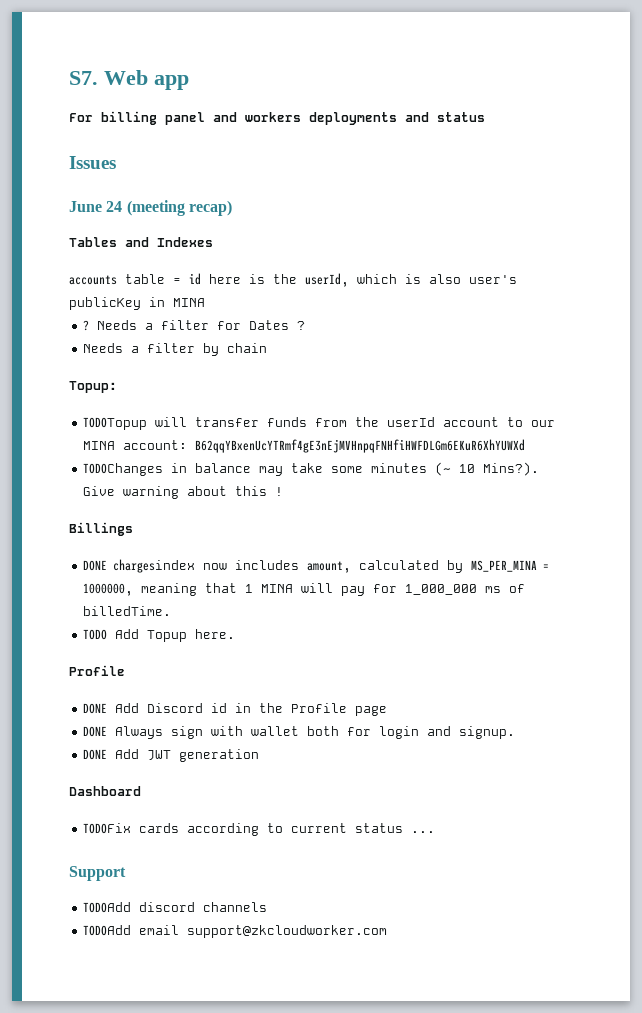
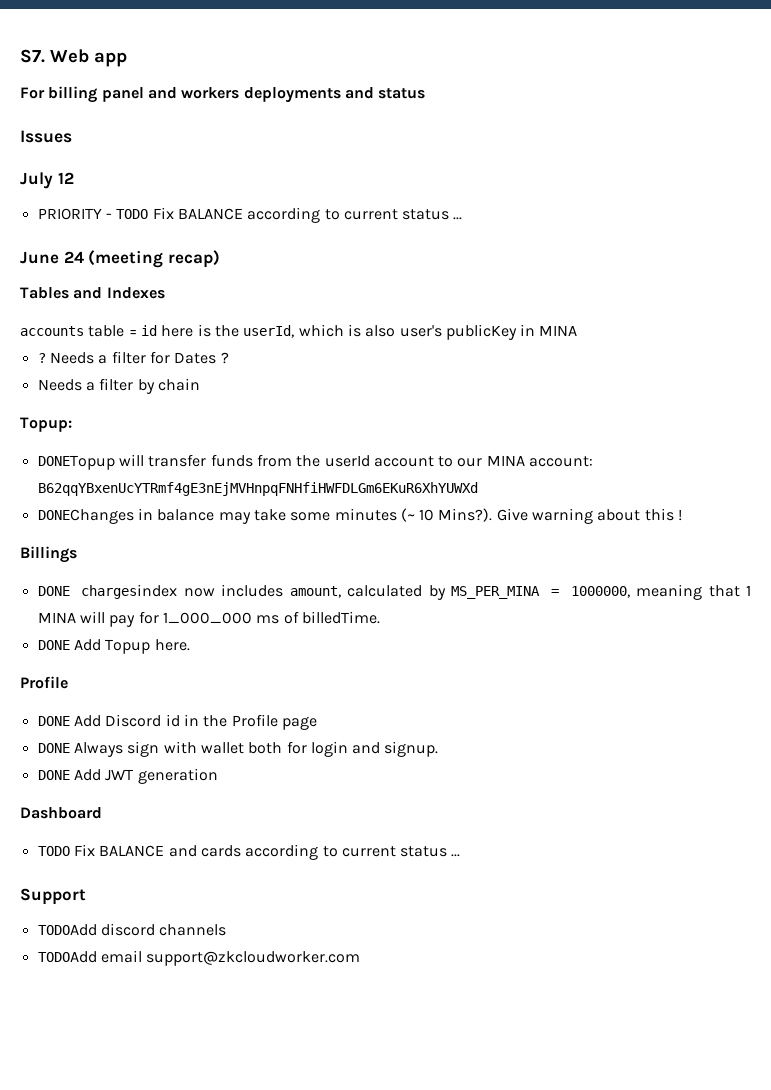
(116, 162) none -> [20,172,74,189] [37,207,463,223] // July 12 // PRIORITY - TODO Fix BALANCE according to current status ...
[83,417,148,430] TODOTopup -> [37,455,115,470] DONETopup
[83,463,164,476] TODOChanges -> [37,509,134,524] DONEChanges
[83,629,108,640] TODO -> [37,640,70,650] DONE
[83,823,132,834] TODOFix -> [37,844,197,857] TODO Fix BALANCE and

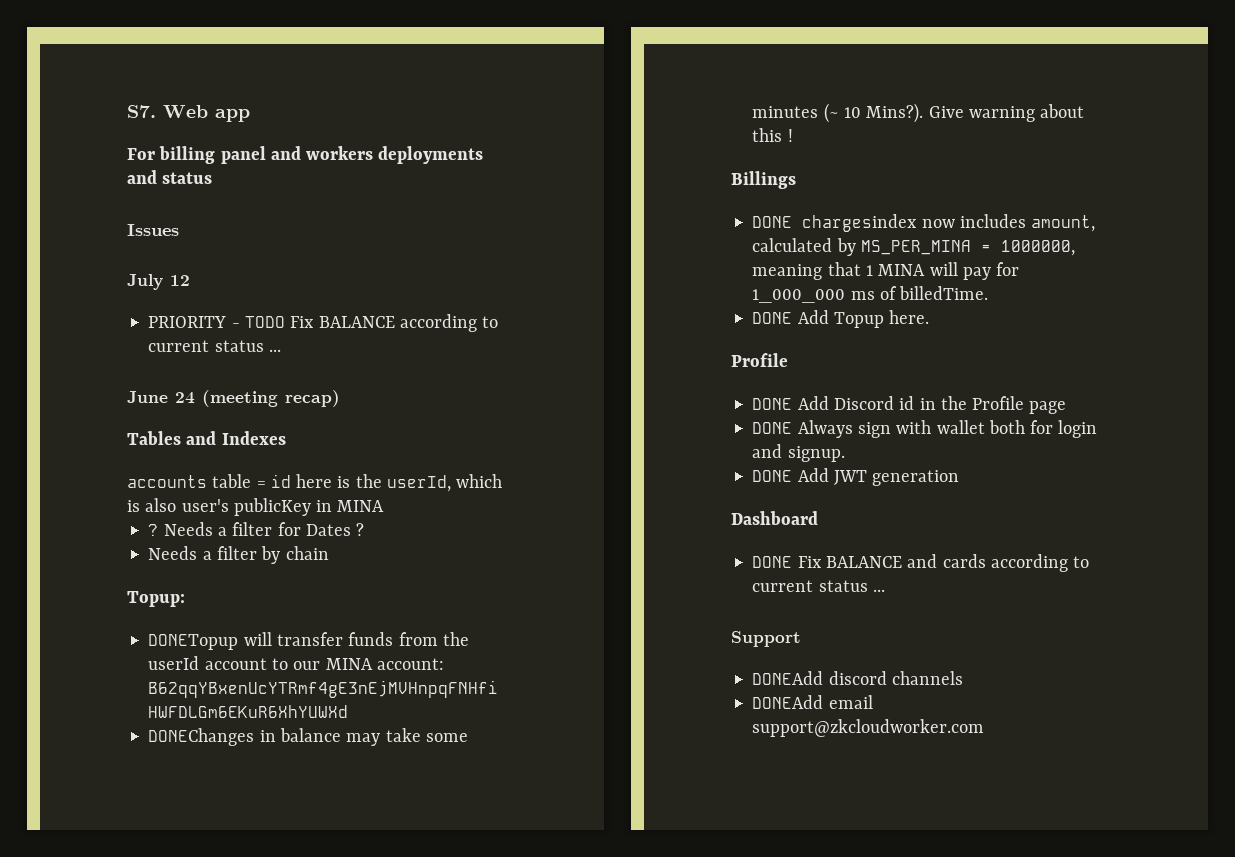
[37,846,70,856] TODO -> [752,556,793,568] DONE
[37,924,97,936] TODOAdd -> [752,671,824,685] DONEAdd
[37,951,97,963] TODOAdd -> [752,695,824,709] DONEAdd

